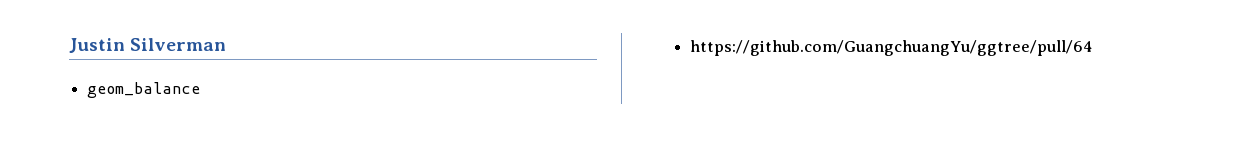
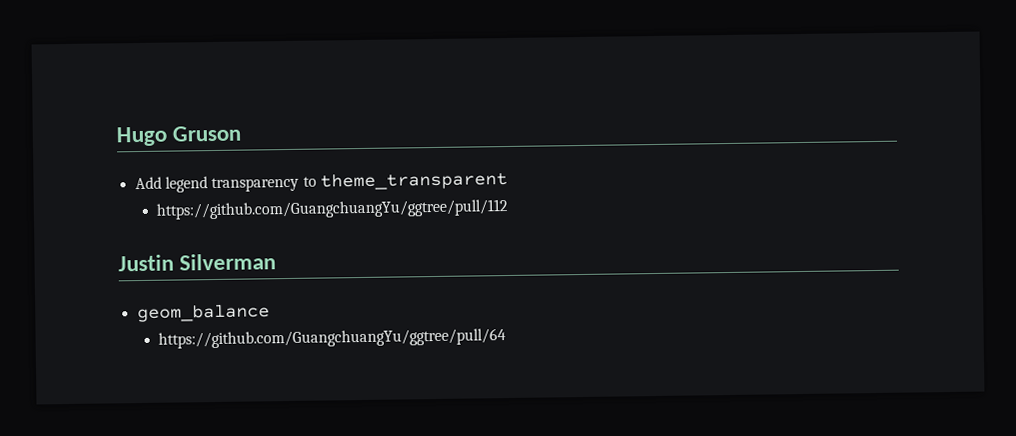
(69, 45) none -> [116,125,242,147] [134,172,508,193] [156,198,509,220] Hugo Gruson // Add legend transparency to theme_transparent // https://github.com/GuangchuangYu/ggtree/pull/112 //

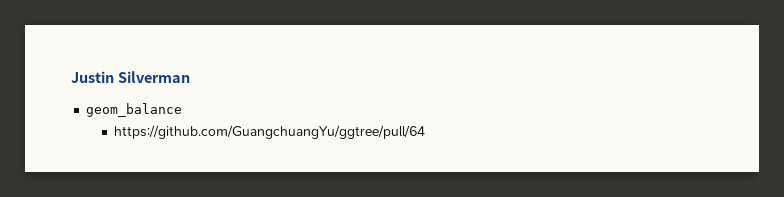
[116,125,242,147] [134,172,508,193] [156,198,509,220] Hugo Gruson // Add legend transparency to theme_transparent // https://github.com/GuangchuangYu/ggtree/pull/112 // -> (71, 77) none

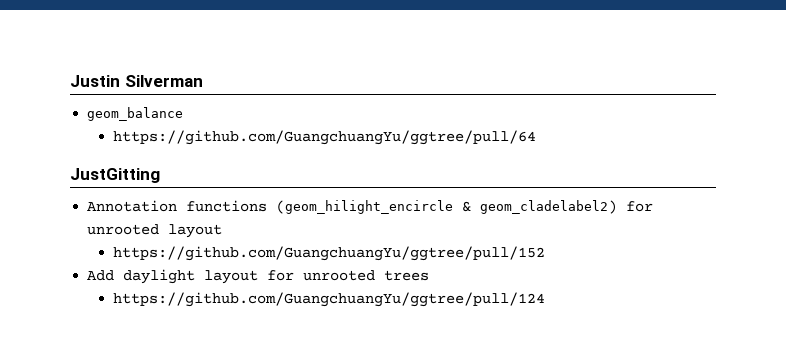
(426, 132) none -> [70,168,160,183] [87,200,654,214] [87,224,223,238] [113,246,546,261] [87,269,430,284] [113,292,546,307] // JustGitting // Annotation functions (geom_hilight_encircle & geom_cladelabel2) for unrooted layout // https://github.com/GuangchuangYu/ggtree/pull/152 // Add daylight layout for unrooted trees // https://github.com/GuangchuangYu/ggtree/pull/124

